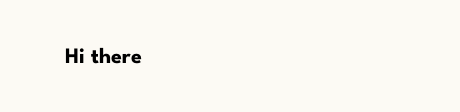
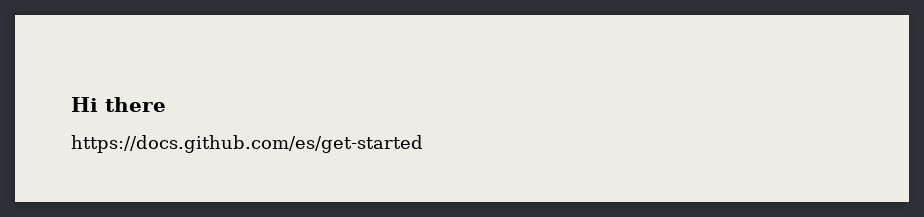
(142, 55) none -> [71,135,423,153] // https://docs.github.com/es/get-started

